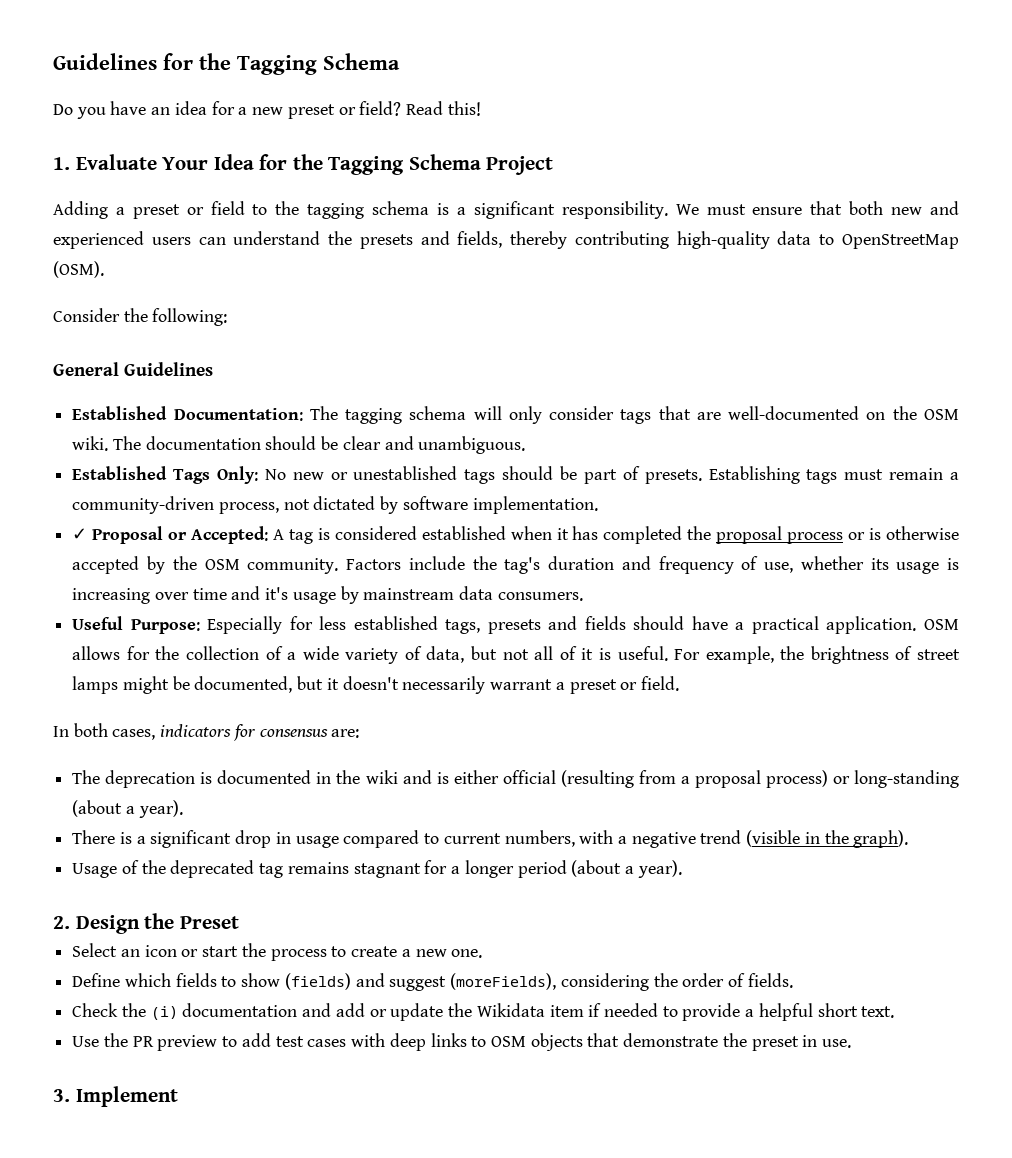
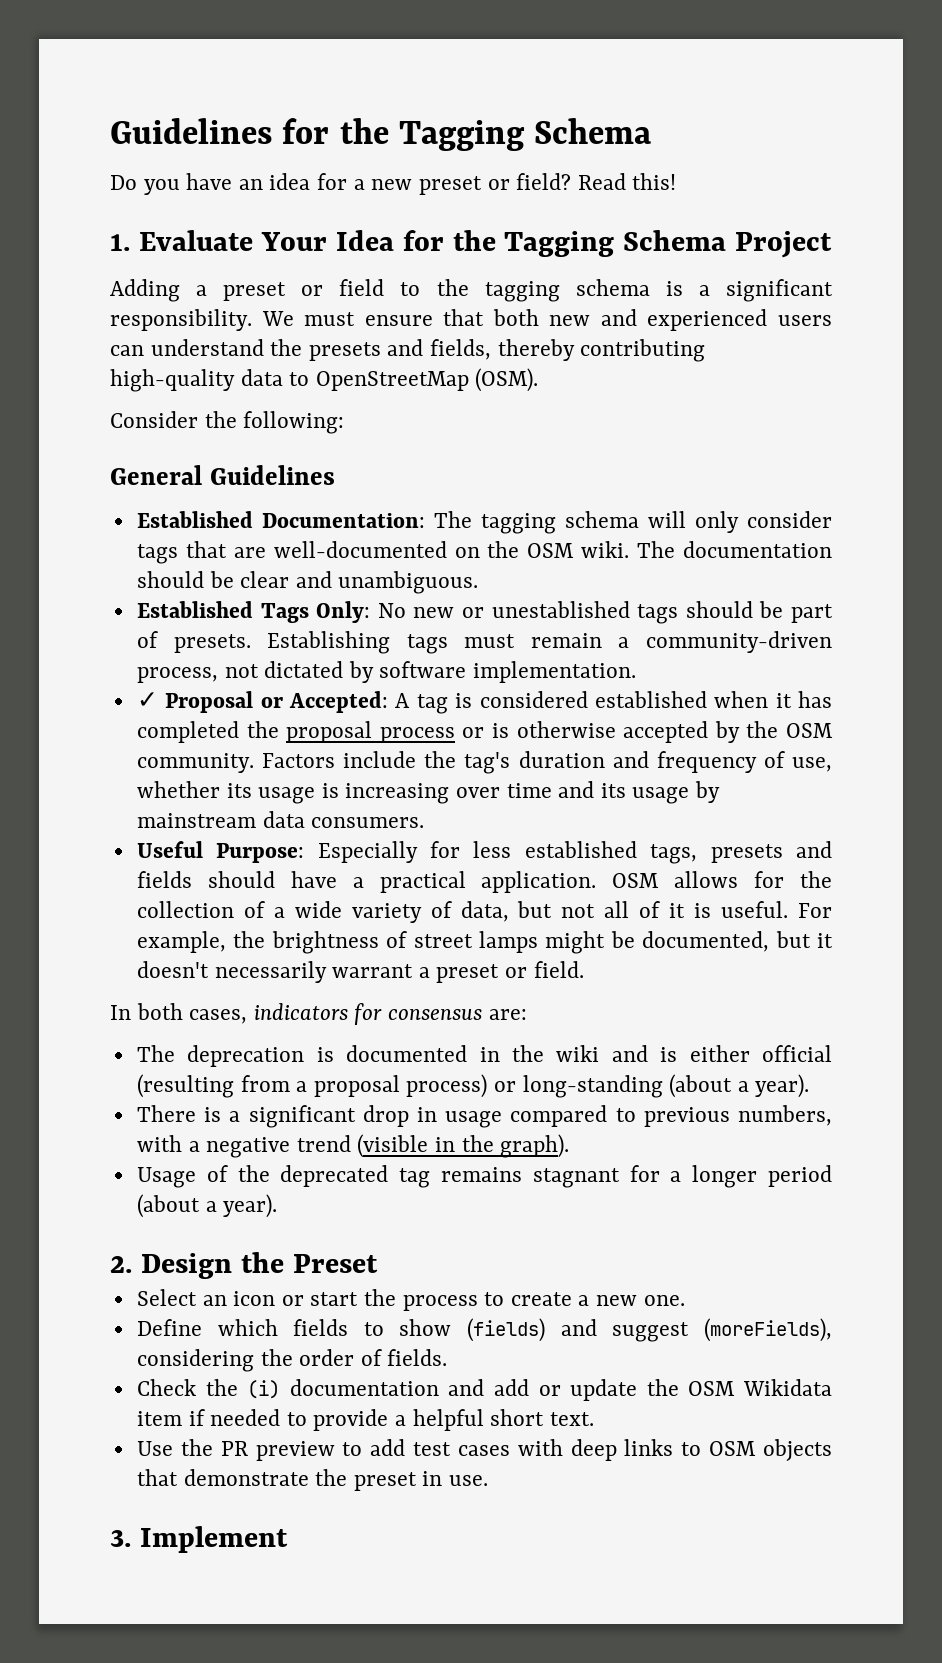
[265,587,289,600] it's -> [600,783,626,798] its
[443,833,501,844] current -> [643,1107,730,1127] previous
(473, 1010) none -> [688,1381,736,1396] OSM

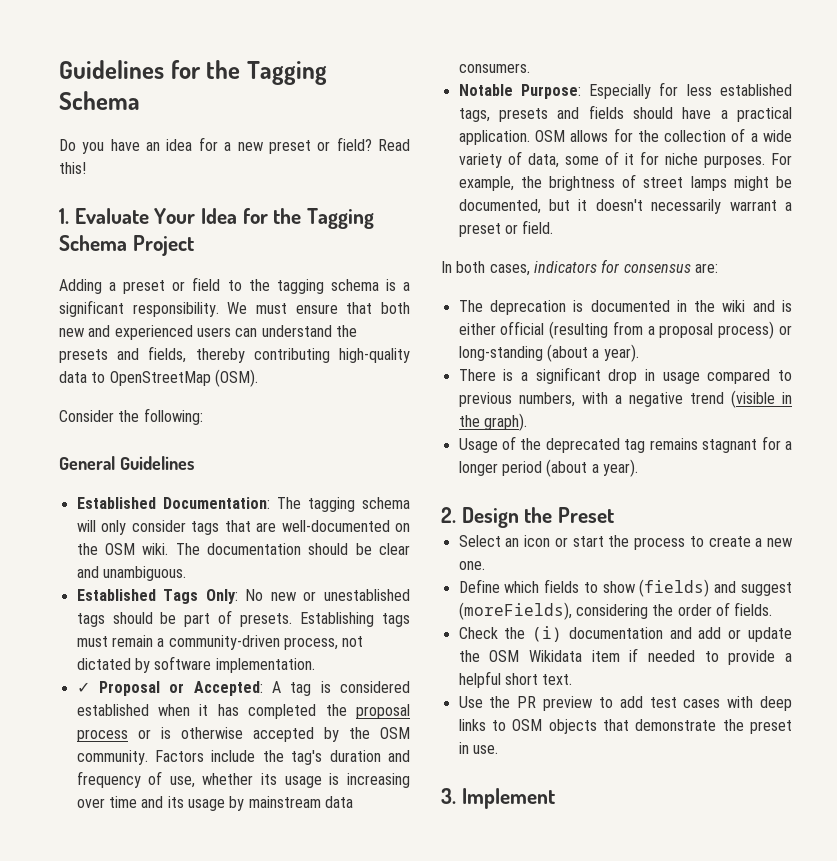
[136,841,203,858] Useful -> [458,84,513,96] Notable
[517,901,789,918] but not all of it is useful. -> [564,151,765,168] some of it for niche purposes.

